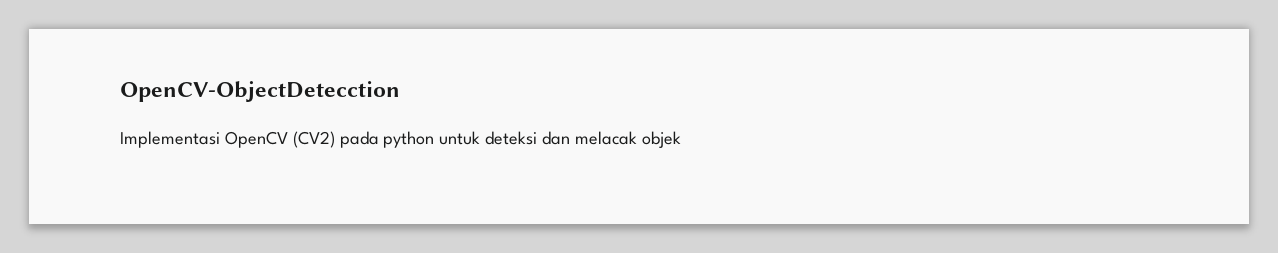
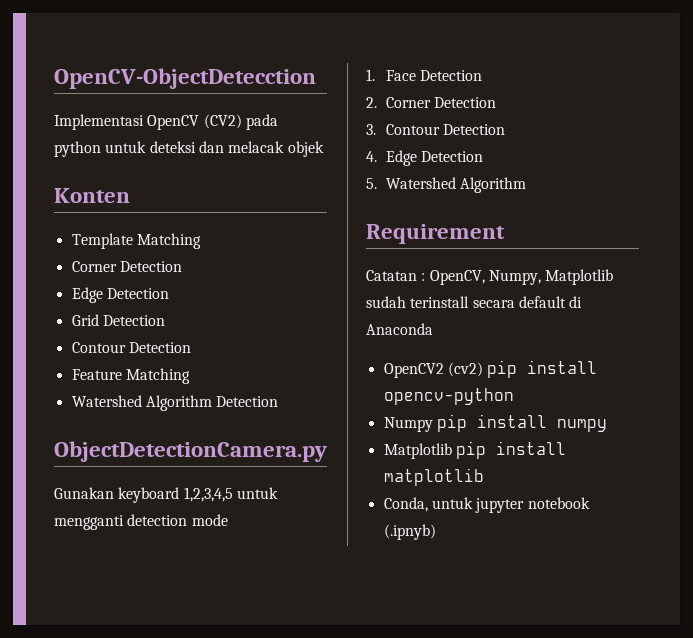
(681, 139) none -> [54,188,130,203] [71,233,201,249] [71,261,182,272] [71,287,169,303] [71,314,165,326] [71,342,191,353] [71,368,190,384] [71,395,279,411] [54,441,327,462] [54,487,278,503] [54,514,228,530] [366,69,483,81] [366,97,497,108] [366,124,506,135] [366,150,484,166] [366,177,527,193] [366,224,505,244] [366,269,614,285] [366,296,583,308] [366,323,433,335] [383,360,598,378] [383,388,514,405] [383,414,607,432] [383,441,566,459] [383,468,484,486] [383,497,590,513] [383,524,436,540] // Konten // Template Matching // Corner Detection // Edge Detection // Grid Detection // Contour Detection // Feature Matching // Watershed Algorithm Detection // ObjectDetectionCamera.py // Gunakan keyboard 1,2,3,4,5 untuk mengganti detection mode // 1. Face Detection // 2. Corner Detection // 3. Contour Detection // 4. Edge Detection // 5. Watershed Algorithm // Requirement // Catatan : OpenCV, Numpy, Matplotlib sudah terinstall secara default di Anaconda // OpenCV2 (cv2) pip install opencv-python // Numpy pip install numpy // Matplotlib pip install matplotlib // Conda, untuk jupyter notebook (.ipnyb)

